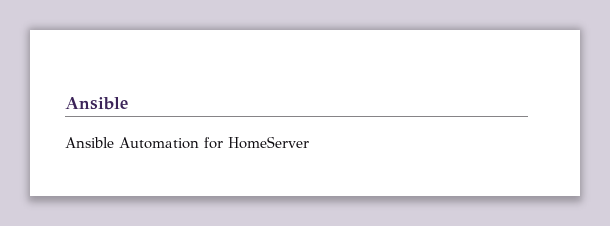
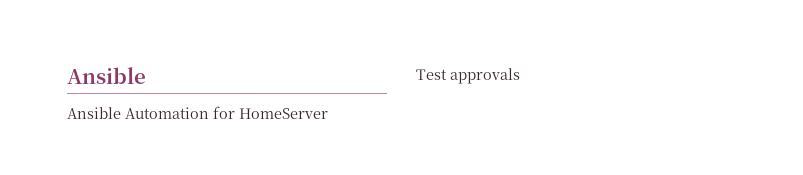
(309, 142) none -> [416,68,520,84] // Test approvals

